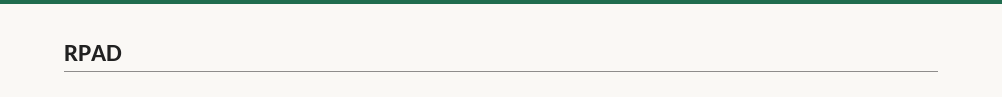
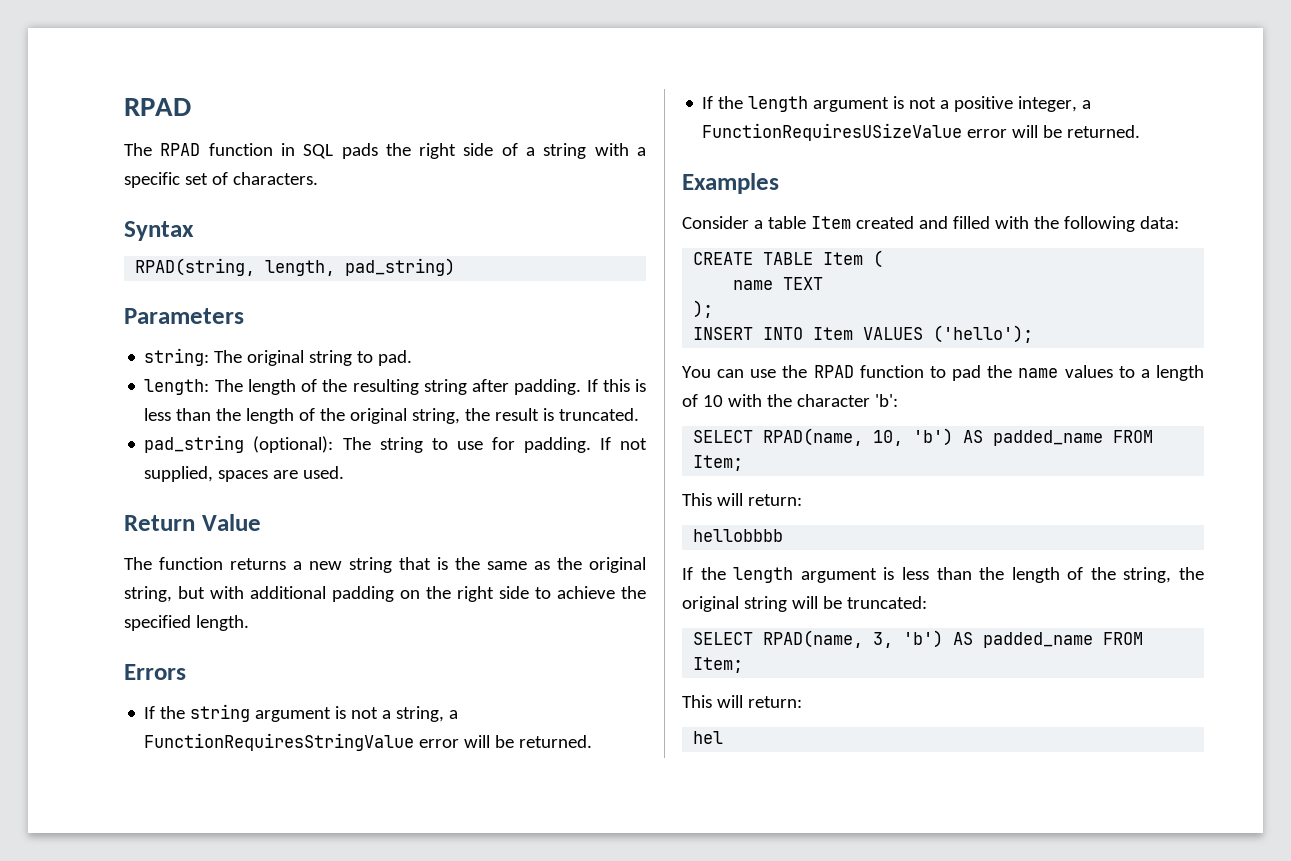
[64,45,122,61] RPAD -> [124,98,191,116] [124,143,647,159] [124,172,318,188] [124,221,194,241] [135,258,456,276] [124,308,244,324] [144,348,413,366] [144,379,646,395] [144,408,640,424] [144,435,647,453] [144,466,345,482] [124,514,261,531] [124,557,646,573] [124,586,646,602] [124,615,249,631] [124,664,186,680] [144,704,459,722] [144,733,593,751] [702,96,1092,112] [702,123,1141,141] [682,173,779,194] [682,216,1179,232] [693,250,884,268] [733,277,824,290] [693,300,714,318] [693,325,1034,343] [682,365,1204,381] [682,394,898,407] [693,428,1154,446] [693,455,744,471] [682,493,802,506] [693,529,784,542] [682,567,1204,583] [682,596,927,612] [693,630,1144,648] [693,657,744,673] [682,695,802,708] [693,731,724,744] RPAD // The RPAD function in SQL pads the right side of a string with a specific set of characters. // Syntax // RPAD(string, length, pad_string) // Parameters // string: The original string to pad. // length: The length of the resulting string after padding. If this is less than the length of the original string, the result is truncated. // pad_string (optional): The string to use for padding. If not supplied, spaces are used. // Return Value // The function returns a new string that is the same as the original string, but with additional padding on the right side to achieve the specified length. // Errors // If the string argument is not a string, a FunctionRequiresStringValue error will be returned. // If the length argument is not a positive integer, a FunctionRequiresUSizeValue error will be returned. // Examples // Consider a table Item created and filled with the following data: // CREATE TABLE Item ( // name TEXT // ); // INSERT INTO Item VALUES ('hello'); // You can use the RPAD function to pad the name values to a length of 10 with the character 'b': // SELECT RPAD(name, 10, 'b') AS padded_name FROM Item; // This will return: // hellobbbb // If the length argument is less than the length of the string, the original string will be truncated: // SELECT RPAD(name, 3, 'b') AS padded_name FROM Item; // This will return: // hel

